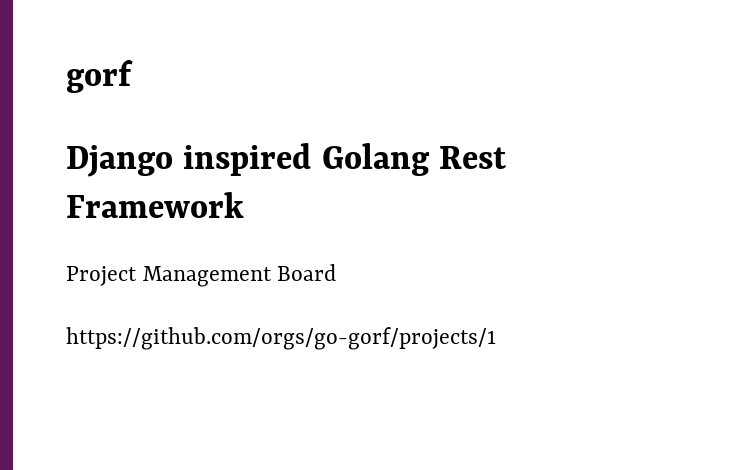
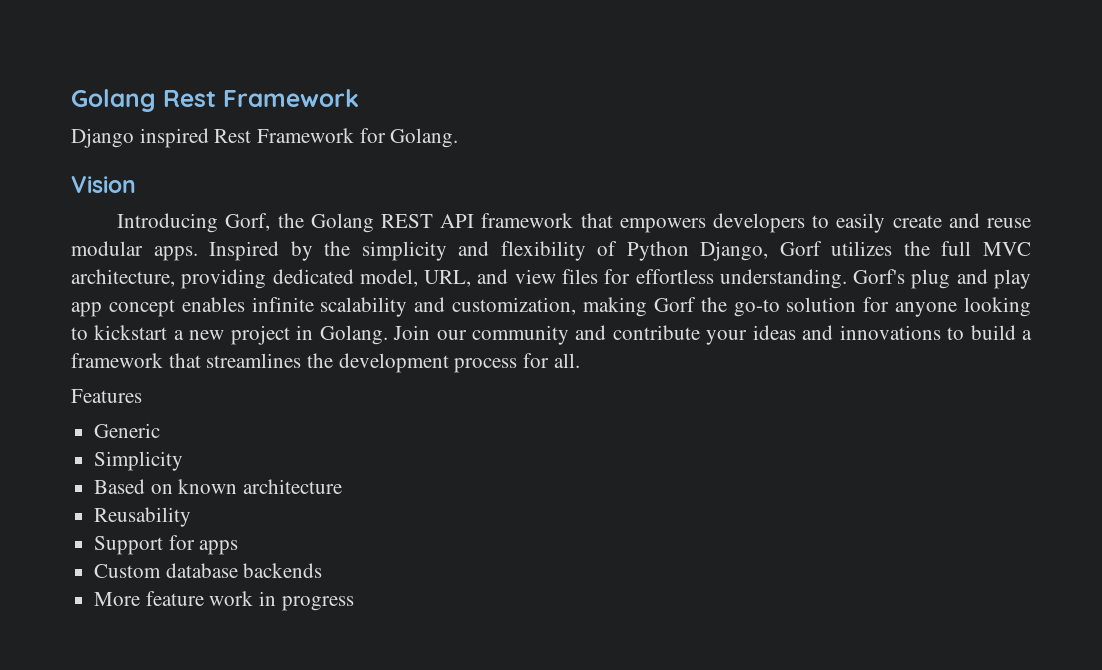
[66,60,133,93] [66,143,312,177] gorf // Django inspired -> (71, 100) none
[66,264,337,287] [66,327,496,350] Project Management Board // https://github.com/orgs/go-gorf/projects/1 -> [71,128,459,148] [71,176,136,193] [117,213,1031,233] [71,241,1031,261] [71,269,1032,289] [71,297,1032,317] [71,325,1032,345] [71,353,580,373] [71,389,142,403] [94,423,161,438] [94,451,184,471] [94,479,343,494] [94,507,192,527] [94,535,239,555] [94,563,323,578] [94,591,354,611] Django inspired Rest Framework for Golang. // Vision // Introducing Gorf, the Golang REST API framework that empowers developers to easily create and reuse modular apps. Inspired by the simplicity and flexibility of Python Django, Gorf utilizes the full MVC architecture, providing dedicated model, URL, and view files for effortless understanding. Gorf's plug and play app concept enables infinite scalability and customization, making Gorf the go-to solution for anyone looking to kickstart a new project in Golang. Join our community and contribute your ideas and innovations to build a framework that streamlines the development process for all. // Features // Generic // Simplicity // Based on known architecture // Reusability // Support for apps // Custom database backends // More feature work in progress

